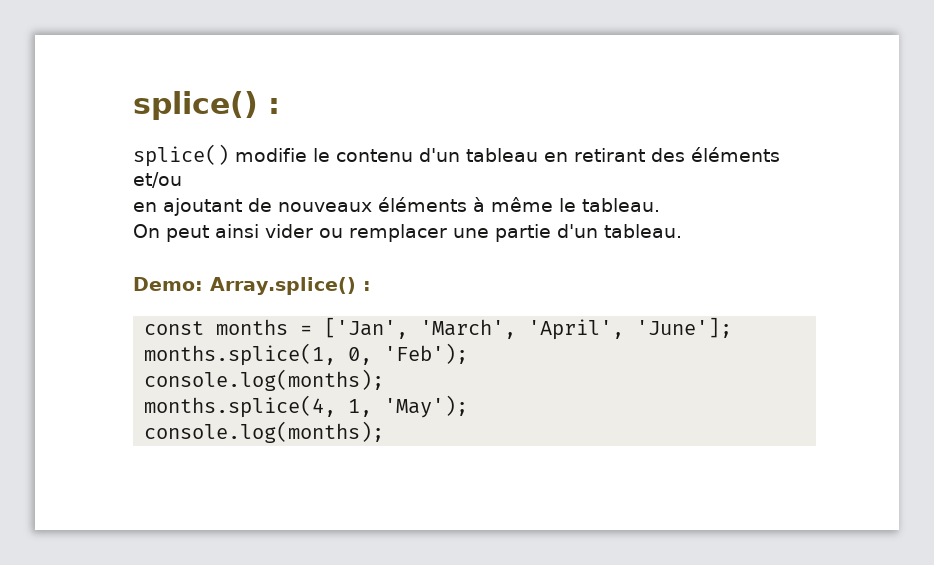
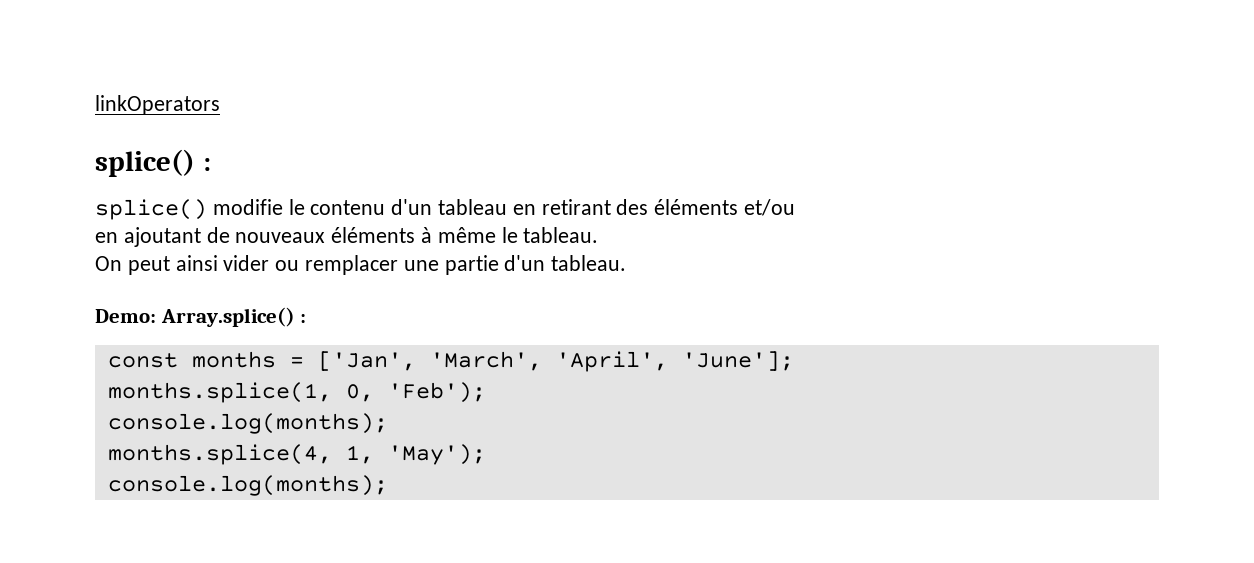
(133, 105) none -> [95,95,220,115] linkOperators //

